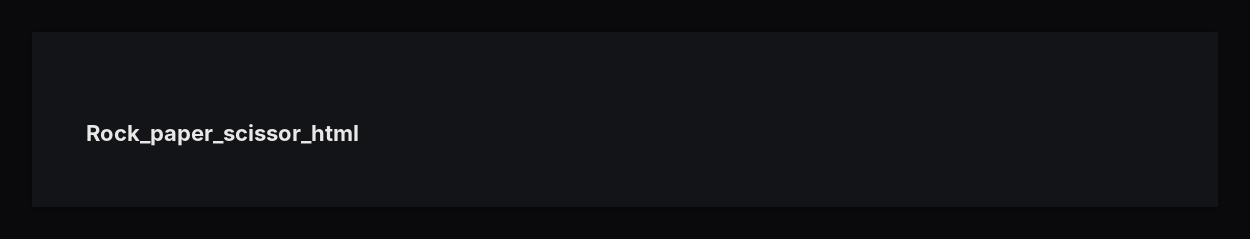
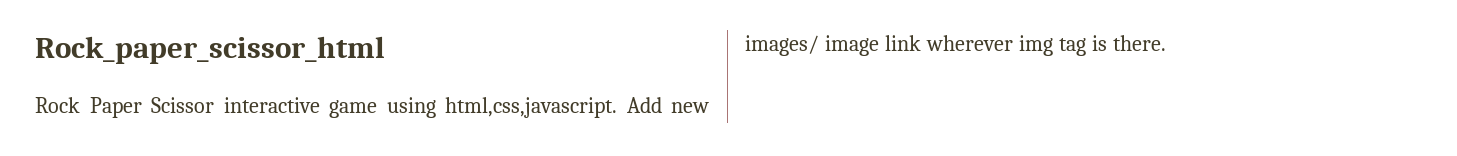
(359, 135) none -> [35,97,709,118] [745,35,1166,56] // Rock Paper Scissor interactive game using html,css,javascript. Add new images/ image link wherever img tag is there.

